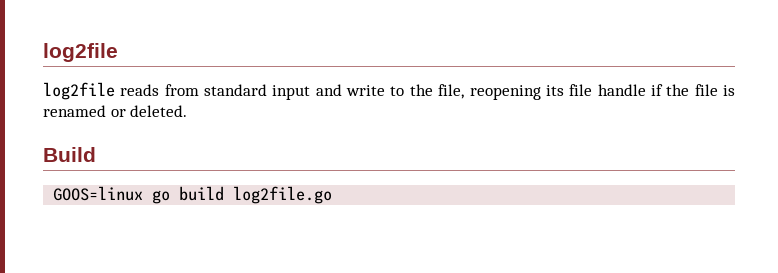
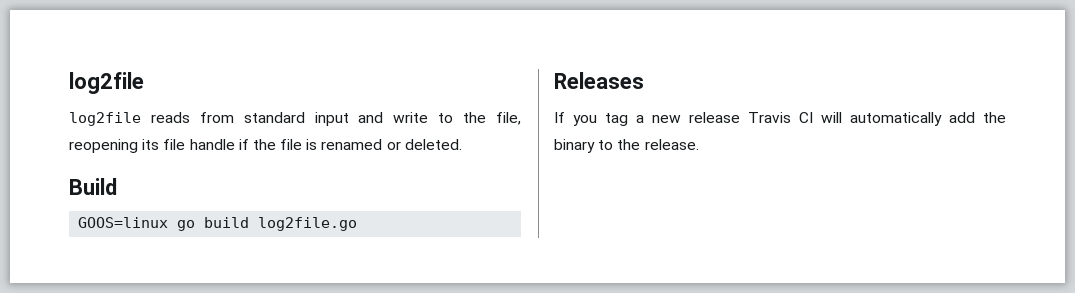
(333, 195) none -> [554,72,644,89] [554,112,1006,126] [554,139,699,153] // Releases // If you tag a new release Travis CI will automatically add the binary to the release.

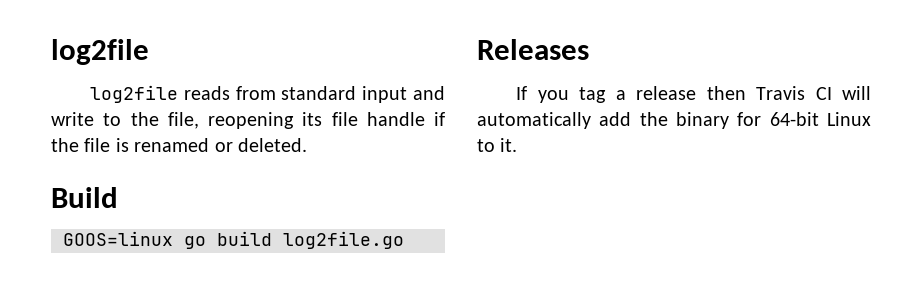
[652,112,740,123] new release -> [636,86,746,100] release then
[598,139,699,150] to the release. -> [737,112,871,126] [477,138,518,152] for 64-bit Linux to it.

